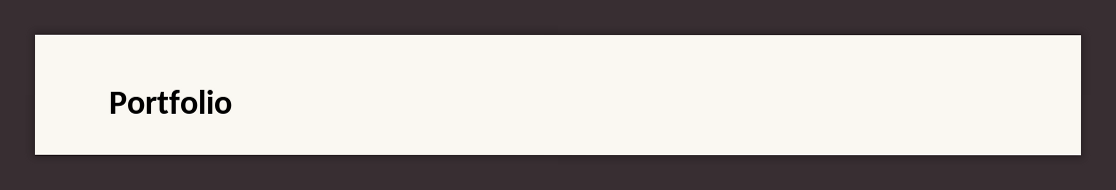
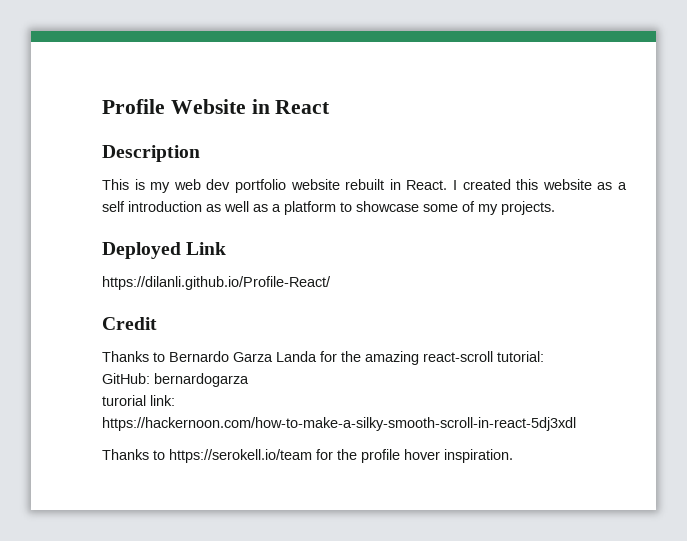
[108,89,233,114] Portfolio -> [102,99,331,114] [102,145,200,162] [102,179,628,193] [102,201,555,215] [102,242,227,259] [102,276,331,290] [102,317,157,330] [102,351,544,365] [102,373,249,387] [102,395,175,406] [102,417,576,431] [102,449,513,463] Profile Website in React // Description // This is my web dev portfolio website rebuilt in React. I created this website as a self introduction as well as a platform to showcase some of my projects. // Deployed Link // https://dilanli.github.io/Profile-React/ // Credit // Thanks to Bernardo Garza Landa for the amazing react-scroll tutorial: // GitHub: bernardogarza // turorial link: https://hackernoon.com/how-to-make-a-silky-smooth-scroll-in-react-5dj3xdl // Thanks to https://serokell.io/team for the profile hover inspiration.

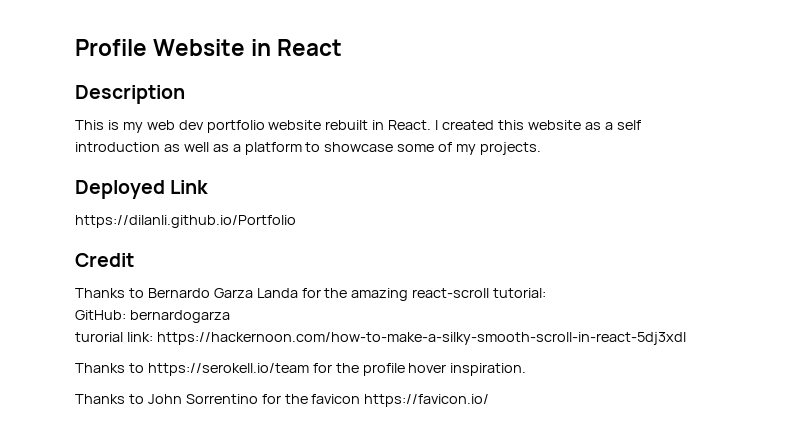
[102,276,331,290] https://dilanli.github.io/Profile-React/ -> [75,215,296,228] https://dilanli.github.io/Portfolio
(513, 456) none -> [75,394,490,407] // Thanks to John Sorrentino for the favicon https://favicon.io/

